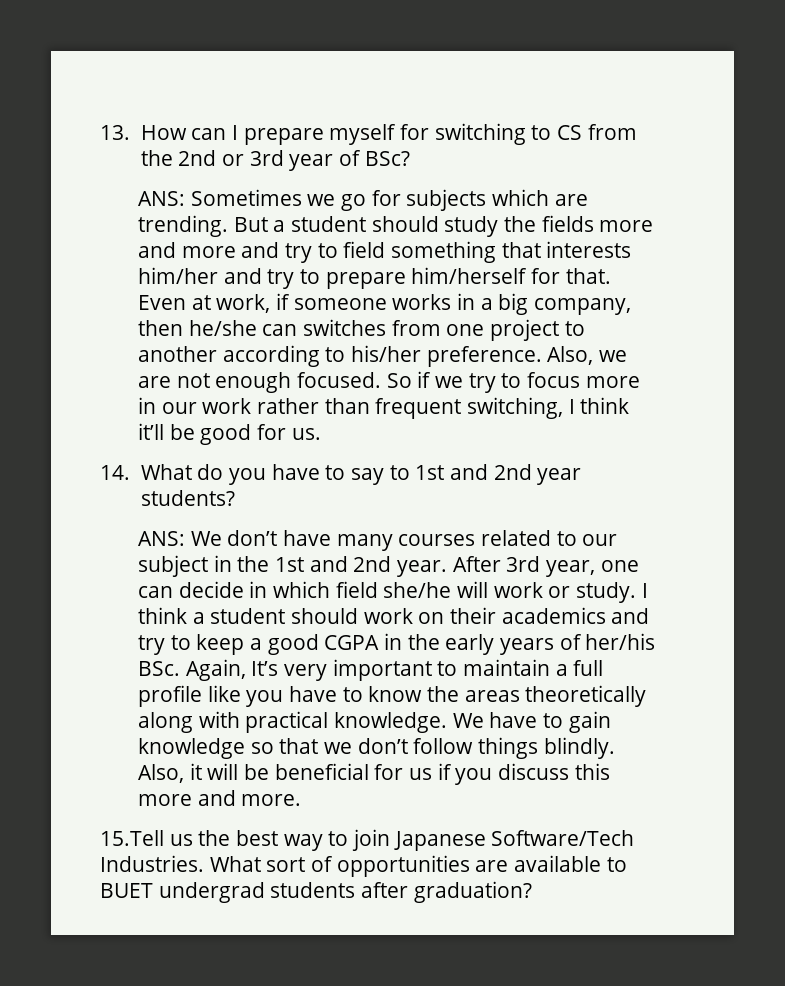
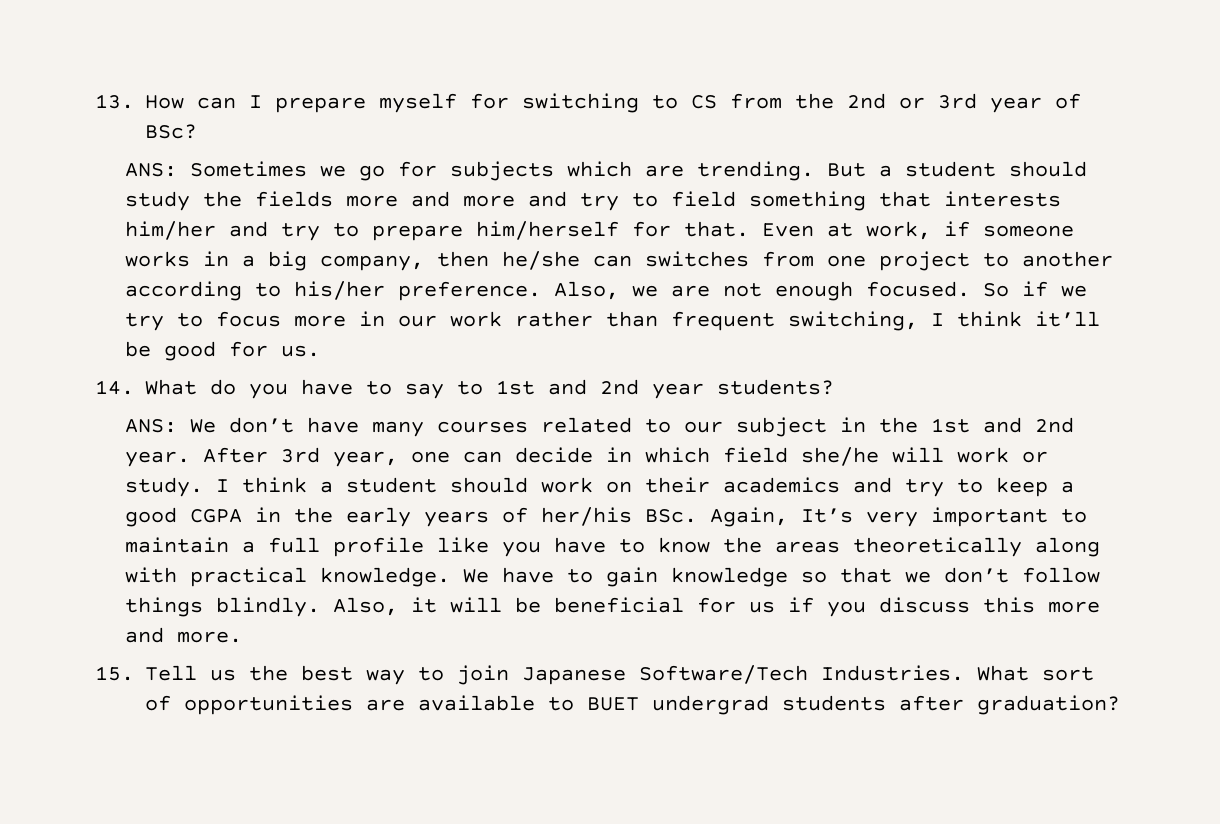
[100,830,164,846] 15.Tell -> [95,665,197,681] 15. Tell

